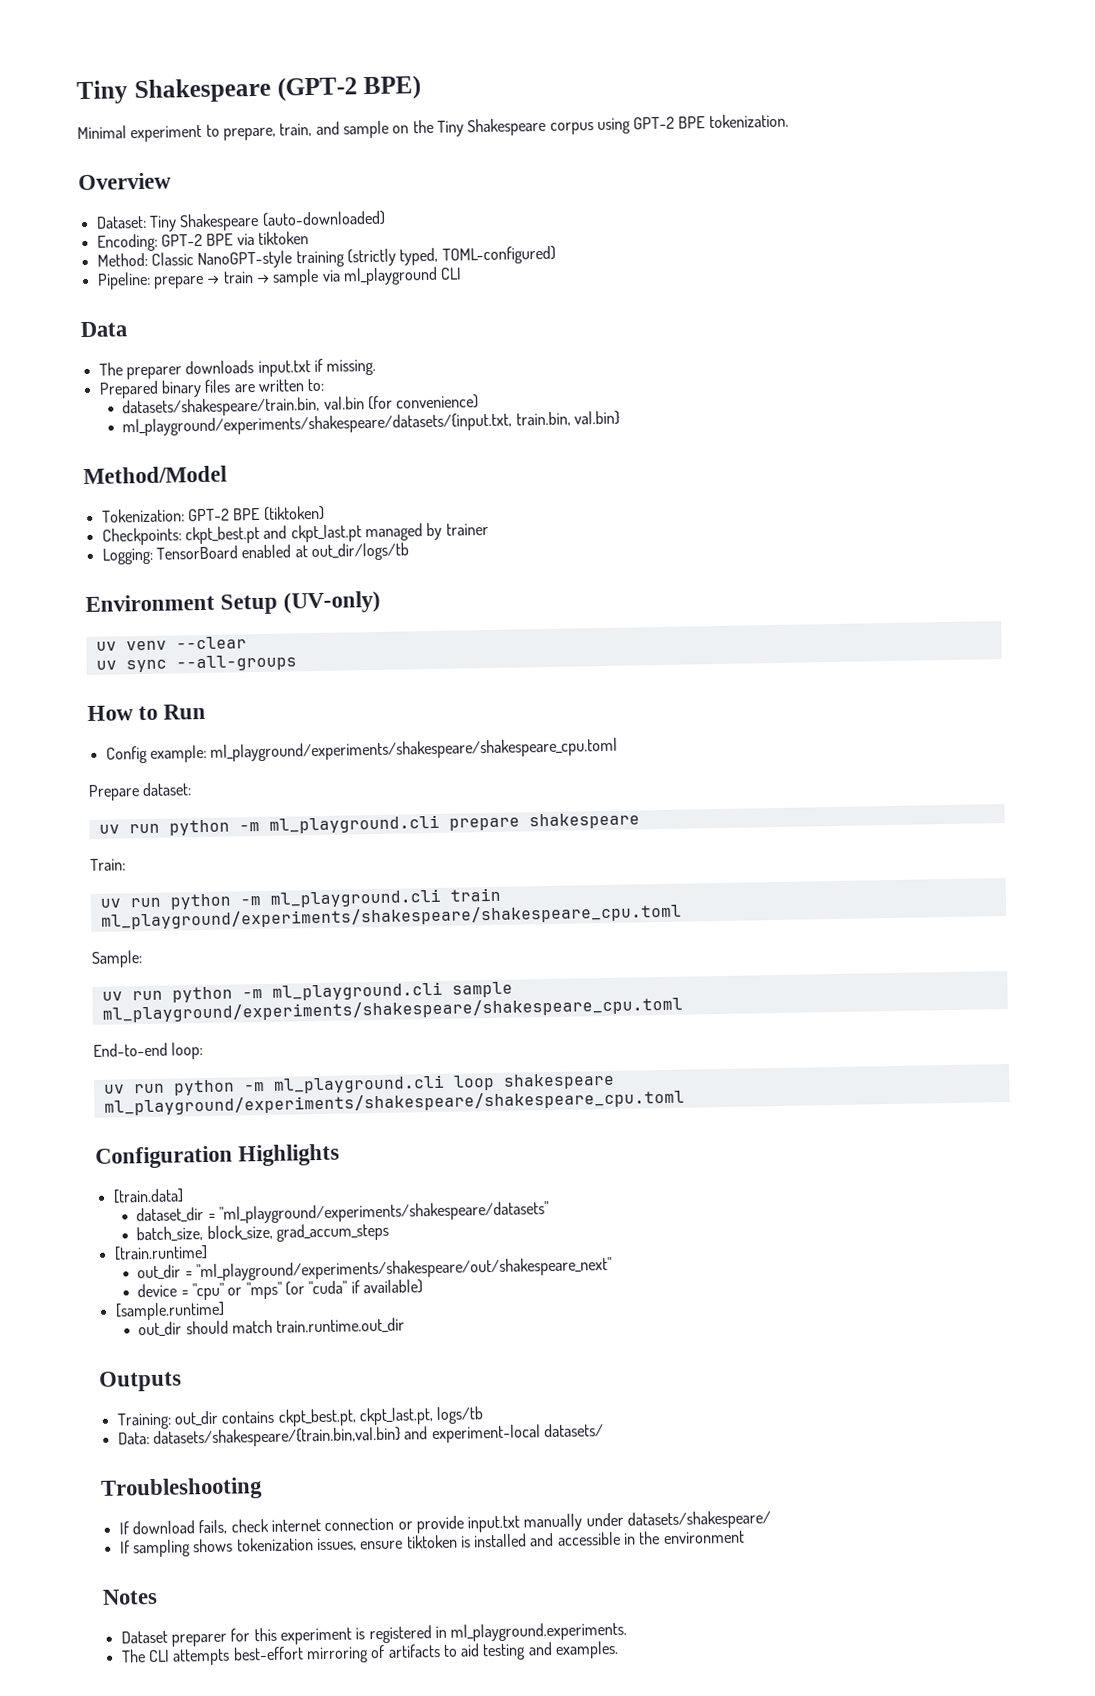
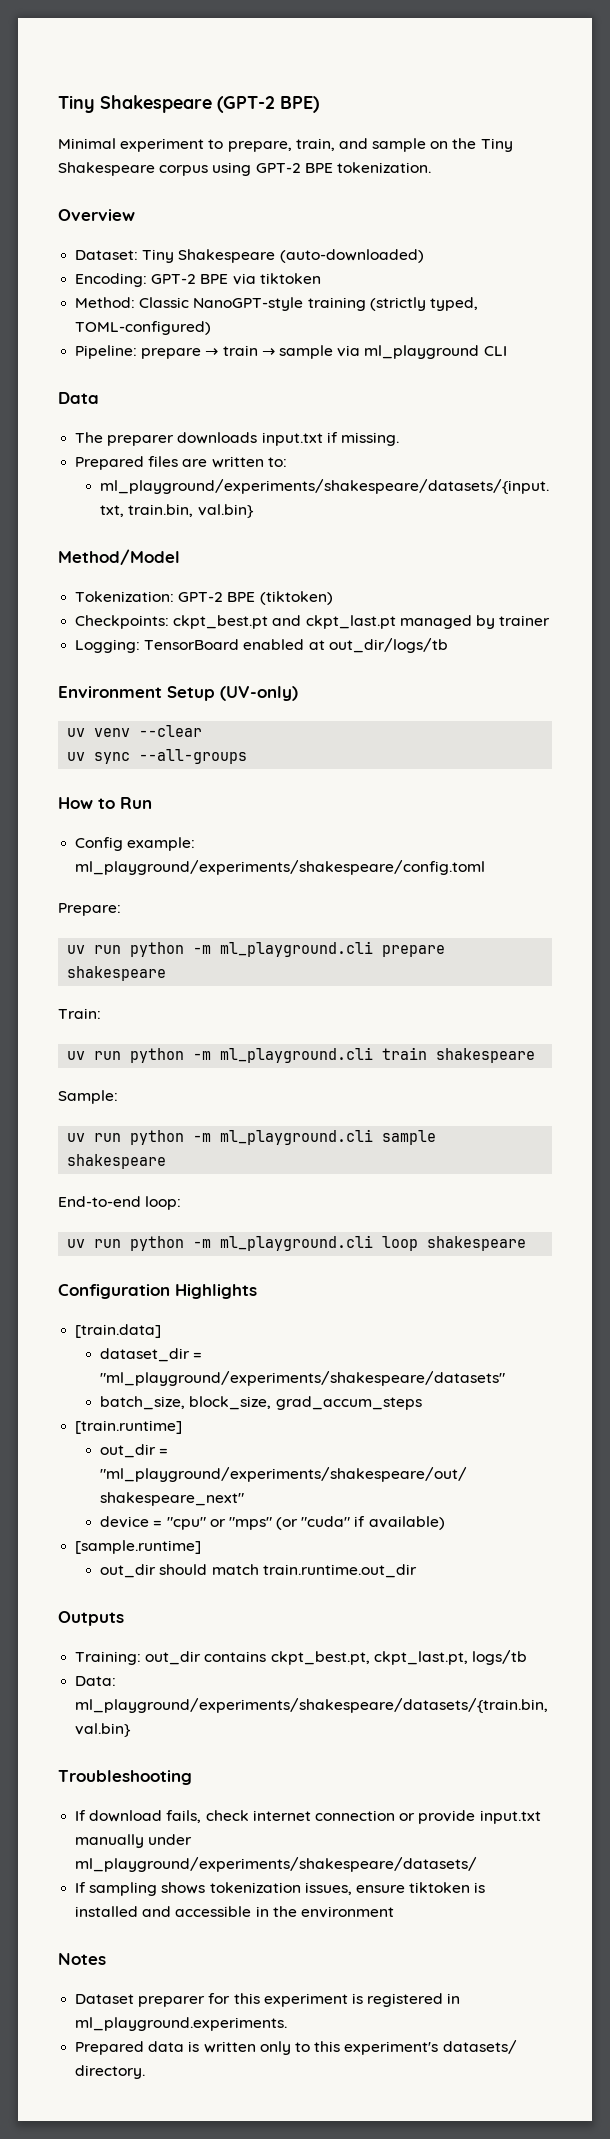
[160,379,202,398] binary -> (145, 463) none
[122,394,480,418] // datasets/shakespeare/train.bin, val.bin (for convenience) -> (287, 462) none
[210,737,619,762] [88,782,193,801] ml_playground/experiments/shakespeare/shakespeare_cpu.toml // Prepare dataset: -> [75,860,486,875] [58,903,121,916] ml_playground/experiments/shakespeare/config.toml // Prepare:
[100,903,682,930] ml_playground/experiments/shakespeare/shakespeare_cpu.toml -> [436,1048,536,1063] shakespeare
[101,996,683,1023] ml_playground/experiments/shakespeare/shakespeare_cpu.toml -> [67,1154,167,1169] shakespeare
[103,1089,685,1116] ml_playground/experiments/shakespeare/shakespeare_cpu.toml -> (527, 1243) none
[152,1423,604,1448] datasets/shakespeare/{train.bin,val.bin} and experiment-local datasets/ -> [75,1698,549,1713] [75,1723,132,1737] ml_playground/experiments/shakespeare/datasets/{train.bin, val.bin}
[627,1510,772,1530] datasets/shakespeare/ -> [75,1857,478,1872] ml_playground/experiments/shakespeare/datasets/
[120,1640,620,1666] The CLI attempts best-effort mirroring of artifacts to aid testing and examples. -> [75,2040,517,2055] [75,2065,146,2079] Prepared data is written only to this experiment's datasets/ directory.

